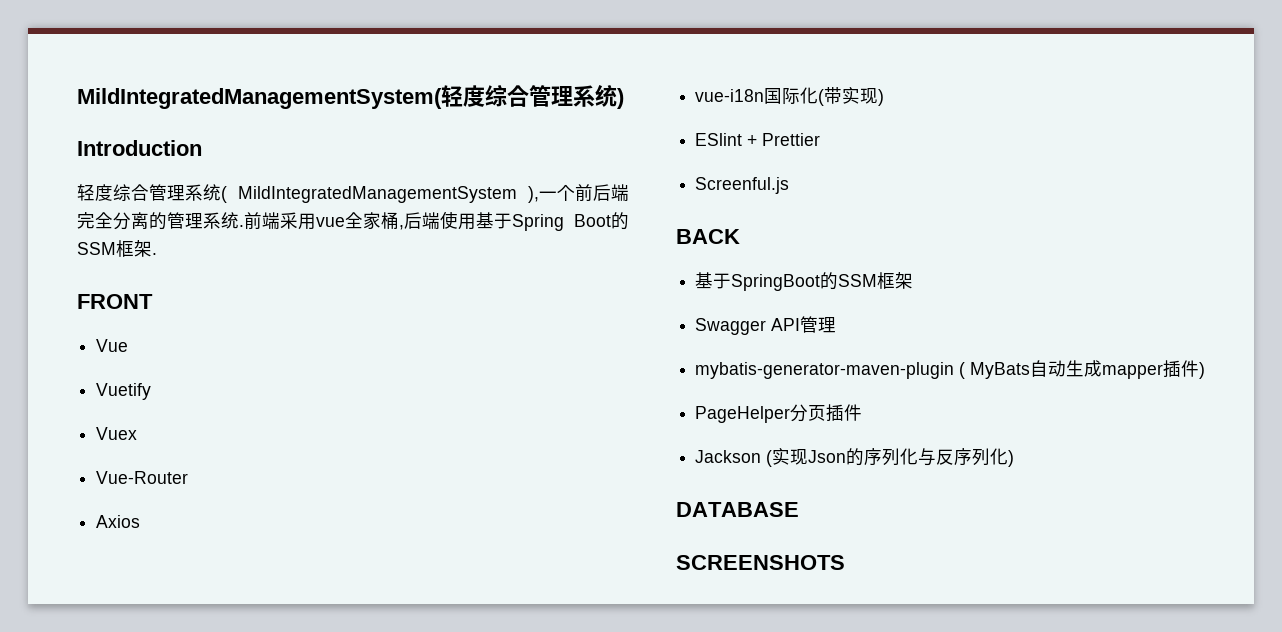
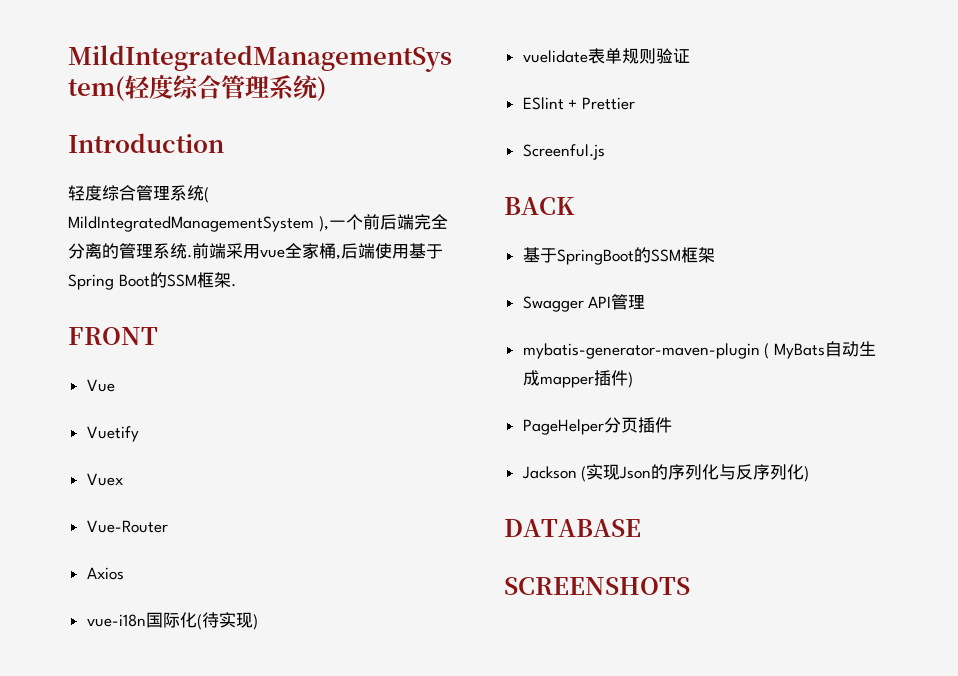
[824,87,843,104] 带 -> [201,612,219,628] 待
(885, 97) none -> [522,48,690,64] // vuelidate表单规则验证

